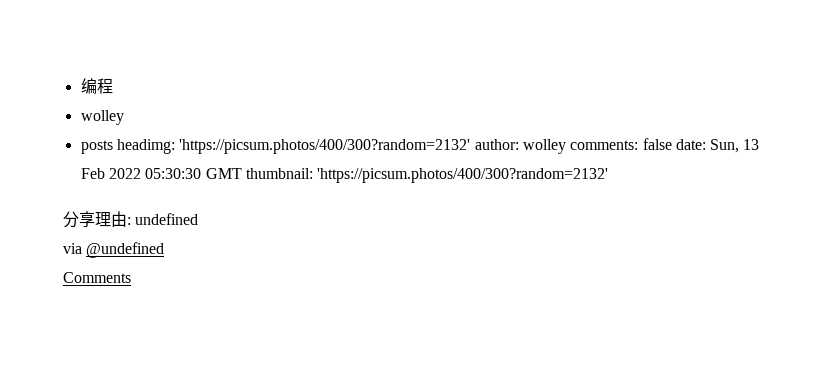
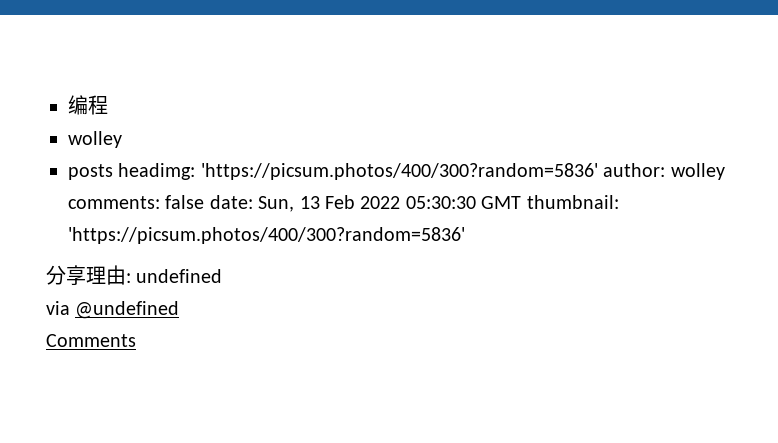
[179,139,471,154] 'https://picsum.photos/400/300?random=2132' -> [200,163,598,180] 'https://picsum.photos/400/300?random=5836'
[317,168,609,183] 'https://picsum.photos/400/300?random=2132' -> [68,227,465,244] 'https://picsum.photos/400/300?random=5836'

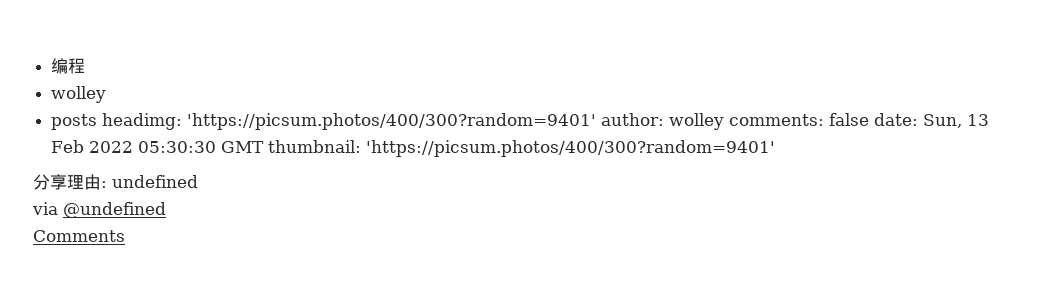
[200,163,598,180] 'https://picsum.photos/400/300?random=5836' -> [187,113,597,130] 'https://picsum.photos/400/300?random=9401'
[68,227,465,244] 'https://picsum.photos/400/300?random=5836' -> [366,140,776,157] 'https://picsum.photos/400/300?random=9401'

